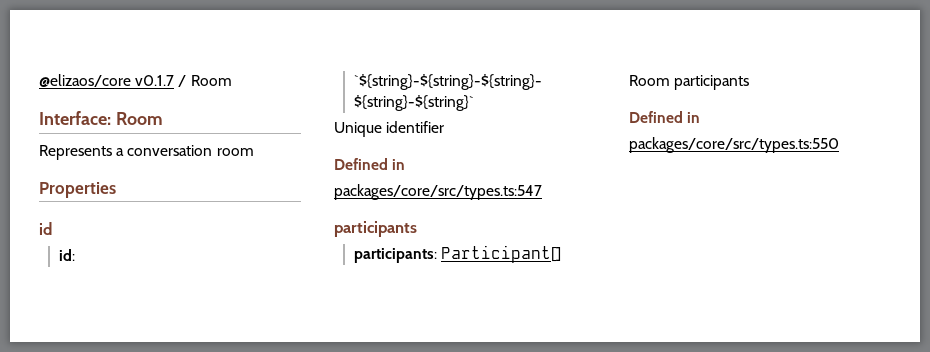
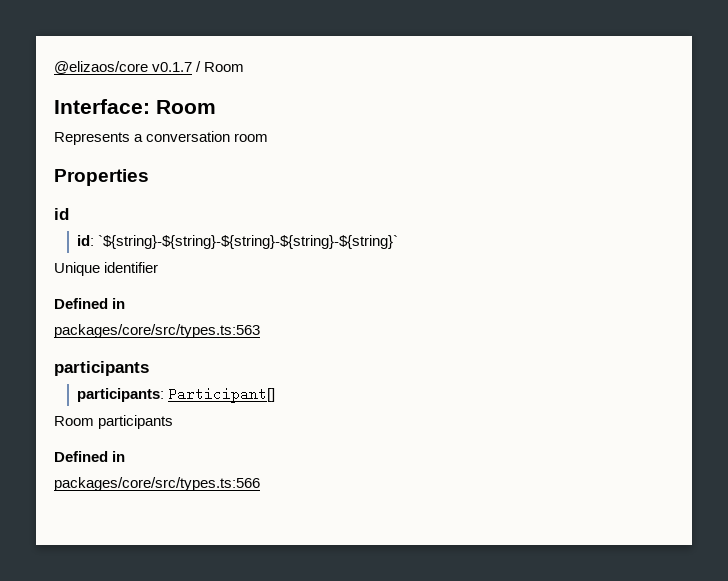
[334,184,542,200] packages/core/src/types.ts:547 -> [54,324,260,338] packages/core/src/types.ts:563
[629,137,839,153] packages/core/src/types.ts:550 -> [54,477,260,491] packages/core/src/types.ts:566

